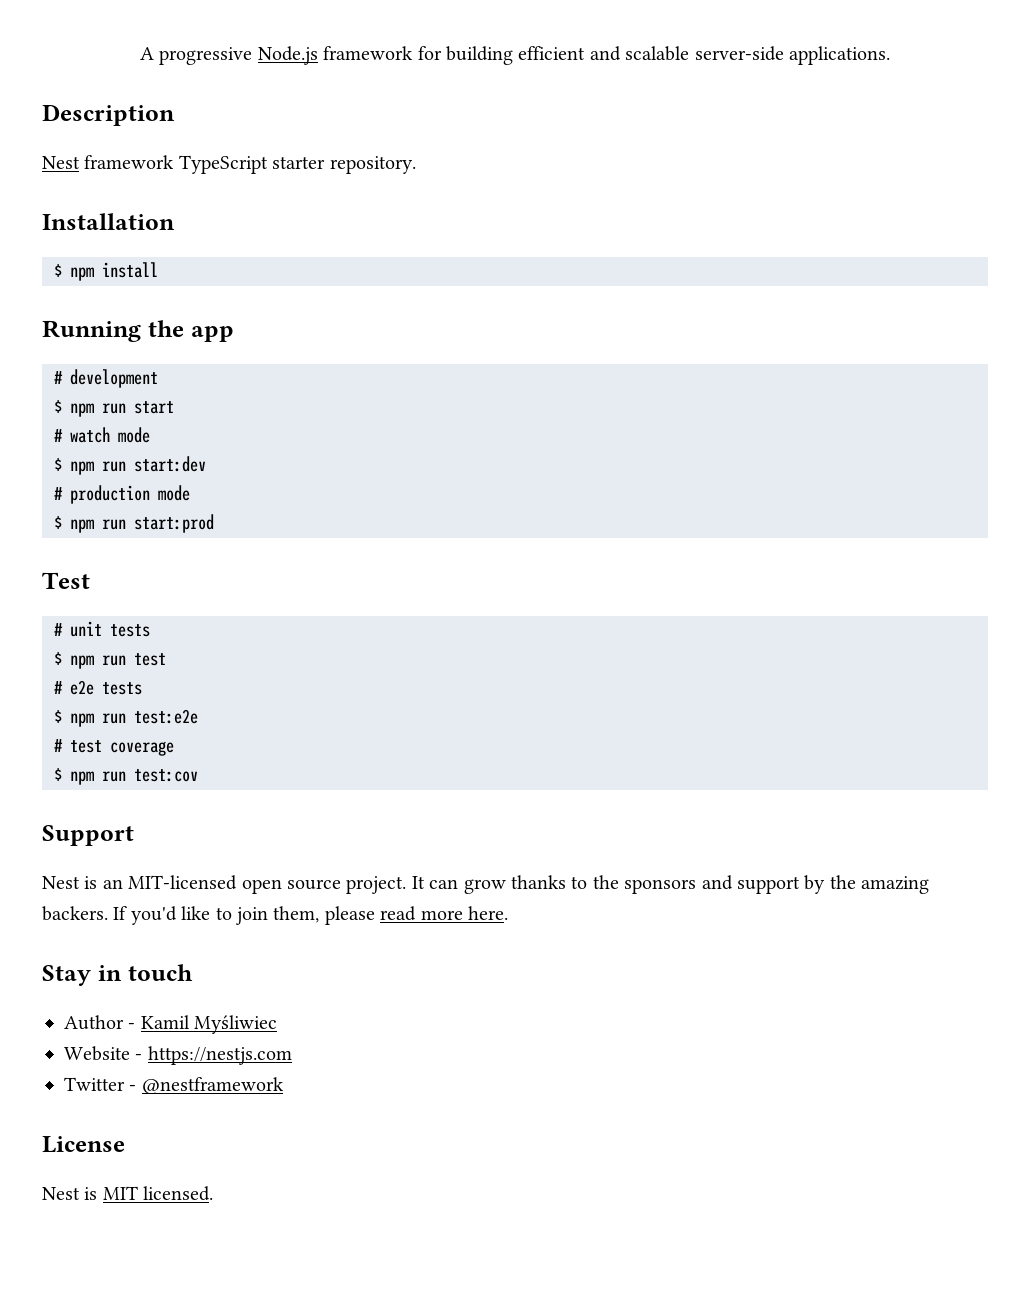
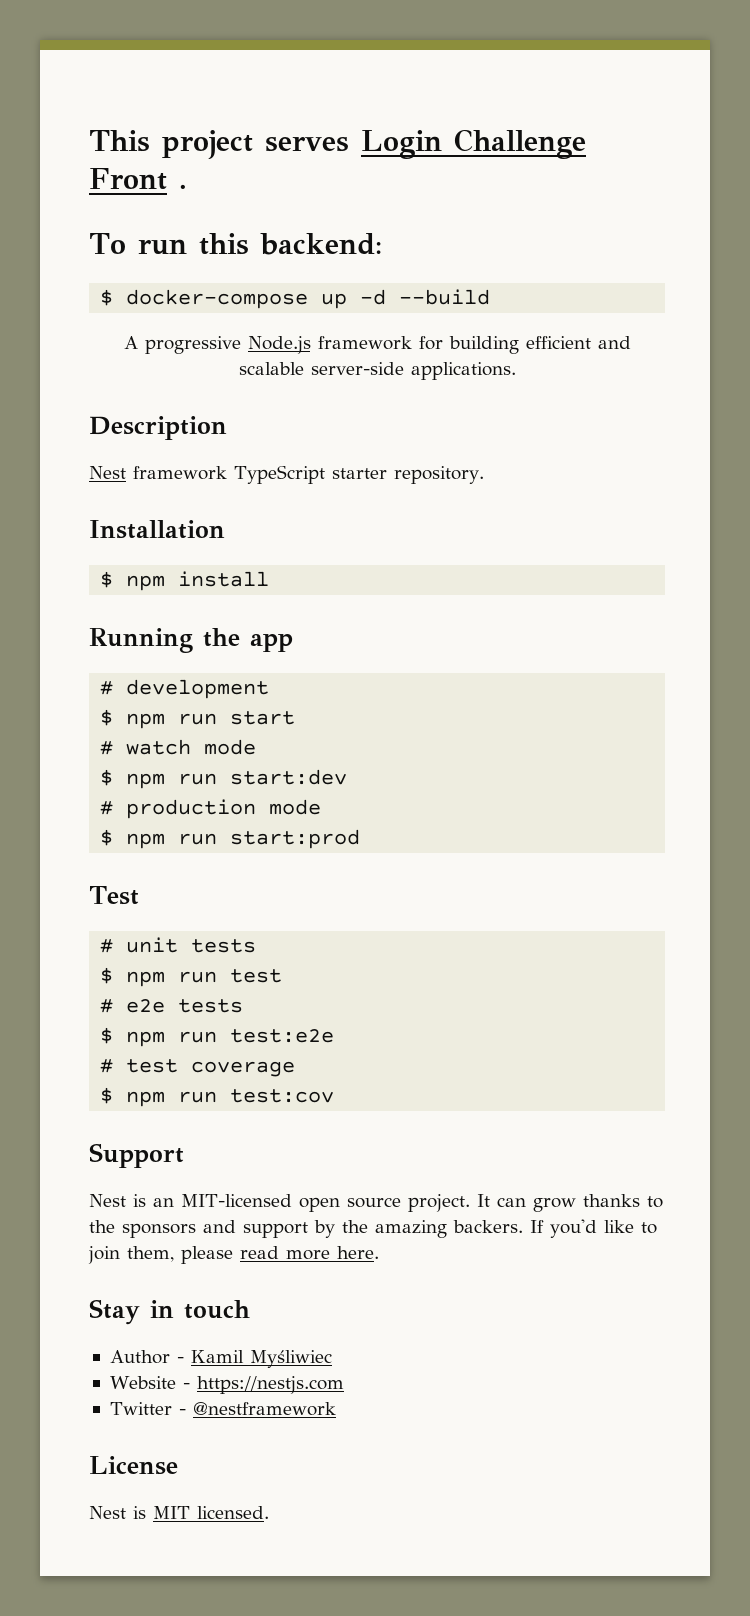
(140, 53) none -> [89,129,586,159] [89,168,187,190] [89,233,382,255] [100,289,491,309] This project serves Login Challenge Front . // To run this backend: // $ docker-compose up -d --build //

